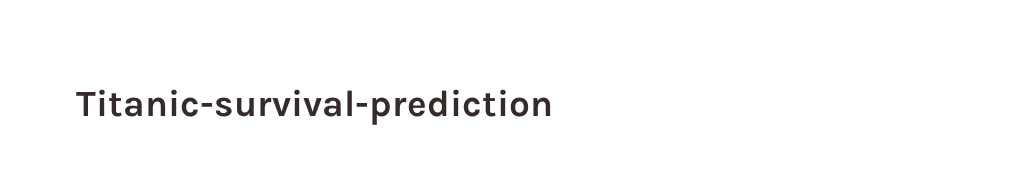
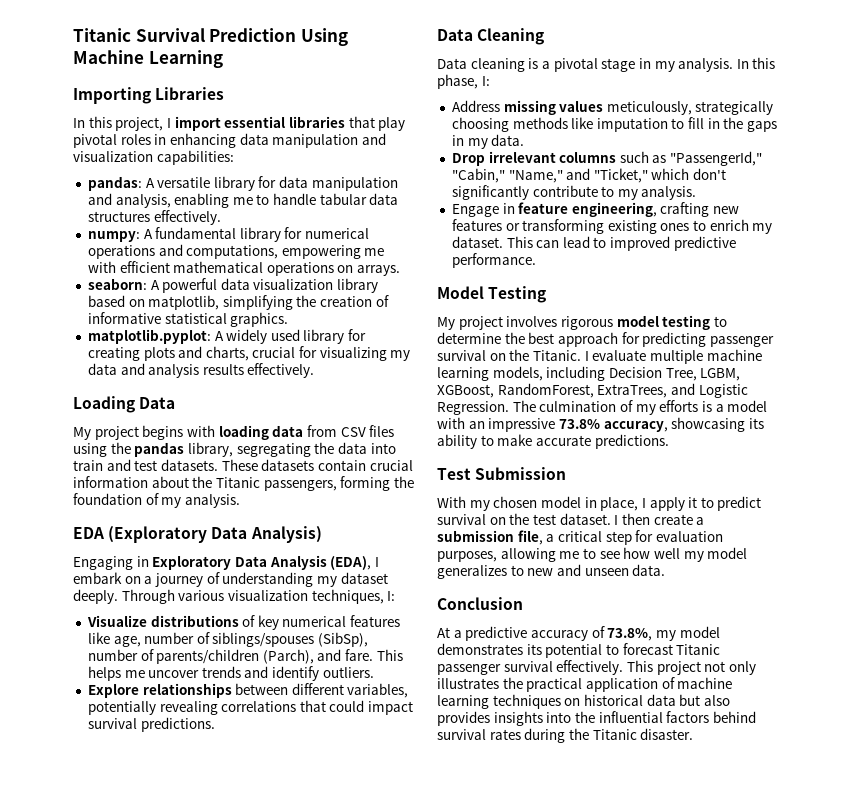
[76,89,553,125] Titanic-survival-prediction -> [73,28,348,46] [73,50,223,68] [73,87,225,104] [73,116,406,131] [73,133,386,148] [73,150,234,165] [87,176,398,191] [87,193,399,208] [87,210,221,225] [87,227,370,242] [87,244,385,259] [87,261,401,276] [87,278,379,293] [87,295,389,310] [87,312,289,327] [87,329,367,344] [87,346,411,361] [87,363,315,378] [73,396,176,413] [73,425,395,440] [73,442,396,457] [73,459,413,471] [73,476,414,491] [73,493,240,508] [73,526,322,543] [73,555,379,570] [73,572,388,587] [73,589,396,604] [86,615,401,630] [87,632,369,647] [87,649,403,664] [87,666,374,681] [87,683,409,698] [87,700,414,715] [87,717,215,732] [437,28,545,45] [437,57,776,72] [437,74,490,89] [451,100,774,115] [451,117,778,132] [451,134,525,149] [451,151,763,166] [451,168,727,183] [451,185,697,200] [451,202,740,217] [451,219,773,234] [451,236,736,251] [451,253,536,268] [437,286,547,303] [437,315,727,330] [437,332,774,347] [437,349,762,364] [437,366,741,381] [437,383,748,398] [437,400,768,415] [437,417,764,432] [437,434,669,449] [437,467,567,480] [437,496,762,511] [437,513,705,525] [437,530,723,545] [437,547,748,562] [437,564,666,579] [437,597,523,610] [437,626,720,641] [437,643,721,658] [437,660,756,675] [437,677,733,692] [437,694,730,709] [437,711,756,726] [437,728,694,743] Titanic Survival Prediction Using Machine Learning // Importing Libraries // In this project, I import essential libraries that play pivotal roles in enhancing data manipulation and visualization capabilities: // pandas: A versatile library for data manipulation and analysis, enabling me to handle tabular data structures effectively. // numpy: A fundamental library for numerical operations and computations, empowering me with efficient mathematical operations on arrays. // seaborn: A powerful data visualization library based on matplotlib, simplifying the creation of informative statistical graphics. // matplotlib.pyplot: A widely used library for creating plots and charts, crucial for visualizing my data and analysis results effectively. // Loading Data // My project begins with loading data from CSV files using the pandas library, segregating the data into train and test datasets. These datasets contain crucial information about the Titanic passengers, forming the foundation of my analysis. // EDA (Exploratory Data Analysis) // Engaging in Exploratory Data Analysis (EDA), I embark on a journey of understanding my dataset deeply. Through various visualization techniques, I: // Visualize distributions of key numerical features like age, number of siblings/spouses (SibSp), number of parents/children (Parch), and fare. This helps me uncover trends and identify outliers. // Explore relationships between different variables, potentially revealing correlations that could impact survival predictions. // Data Cleaning // Data cleaning is a pivotal stage in my analysis. In this phase, I: // Address missing values meticulously, strategically choosing methods like imputation to fill in the gaps in my data. // Drop irrelevant columns such as "PassengerId," "Cabin," "Name," and "Ticket," which don't significantly contribute to my analysis. // Engage in feature engineering, crafting new features or transforming existing ones to enrich my dataset. This can lead to improved predictive performance. // Model Testing // My project involves rigorous model testing to determine the best approach for predicting passenger survival on the Titanic. I evaluate multiple machine learning models, including Decision Tree, LGBM, XGBoost, RandomForest, ExtraTrees, and Logistic Regression. The culmination of my efforts is a model with an impressive 73.8% accuracy, showcasing its ability to make accurate predictions. // Test Submission // With my chosen model in place, I apply it to predict survival on the test dataset. I then create a submission file, a critical step for evaluation purposes, allowing me to see how well my model generalizes to new and unseen data. // Conclusion // At a predictive accuracy of 73.8%, my model demonstrates its potential to forecast Titanic passenger survival effectively. This project not only illustrates the practical application of machine learning techniques on historical data but also provides insights into the influential factors behind survival rates during the Titanic disaster.

